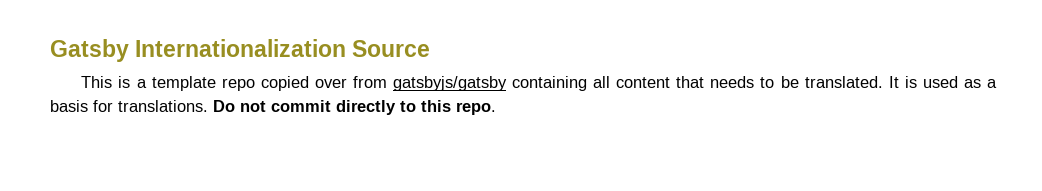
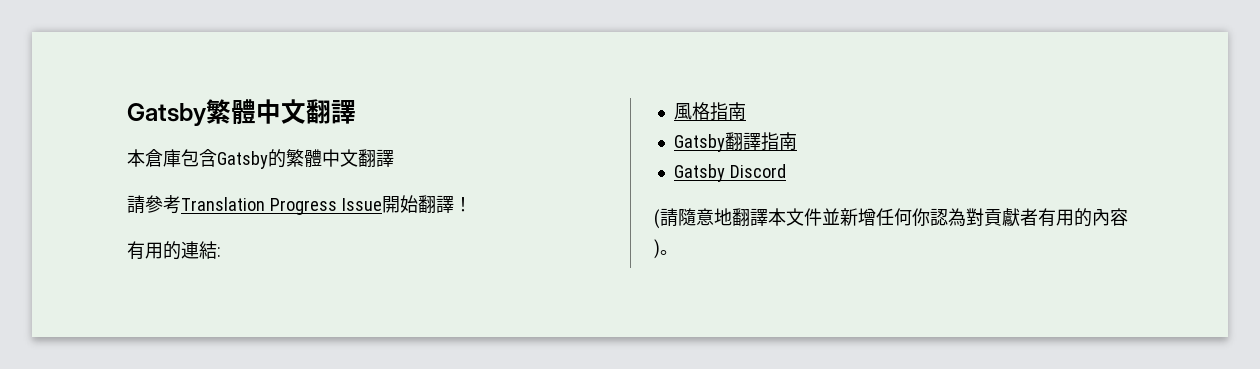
[50,39,431,62] [81,76,997,91] [50,100,496,115] Gatsby Internationalization Source // This is a template repo copied over from gatsbyjs/gatsby containing all content that needs to be translated. It is used as a basis for translations. Do not commit directly to this repo. -> [127,99,356,126] [127,149,394,169] [127,195,472,215] [127,241,221,260] [673,102,746,121] [673,132,797,152] [673,164,786,182] [654,208,1128,229] [654,239,678,259] Gatsby繁體中文翻譯 // 本倉庫包含Gatsby的繁體中文翻譯 // 請參考Translation Progress Issue開始翻譯！ // 有用的連結: // 風格指南 // Gatsby翻譯指南 // Gatsby Discord // (請隨意地翻譯本文件並新增任何你認為對貢獻者有用的內容)。

